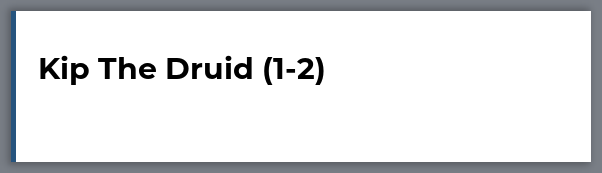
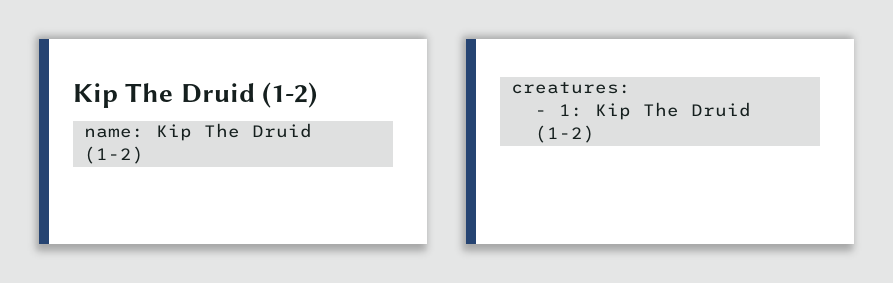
[38,55,327,85] Kip The Druid (1-2) -> [73,82,318,108] [83,123,312,141] [83,146,144,164] [510,82,631,94] [534,102,751,120] [534,125,595,143] Kip The Druid (1-2) // name: Kip The Druid (1-2) // creatures: // - 1: Kip The Druid (1-2)

